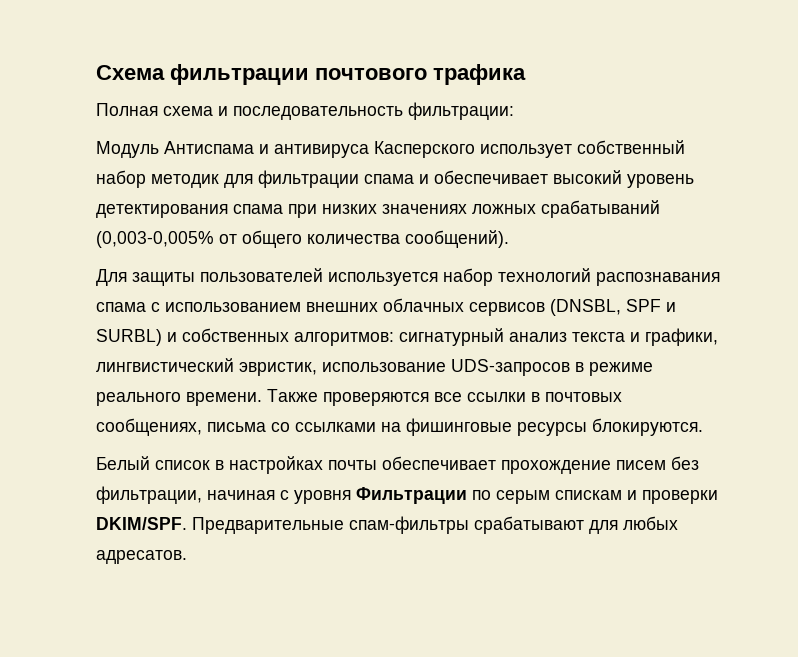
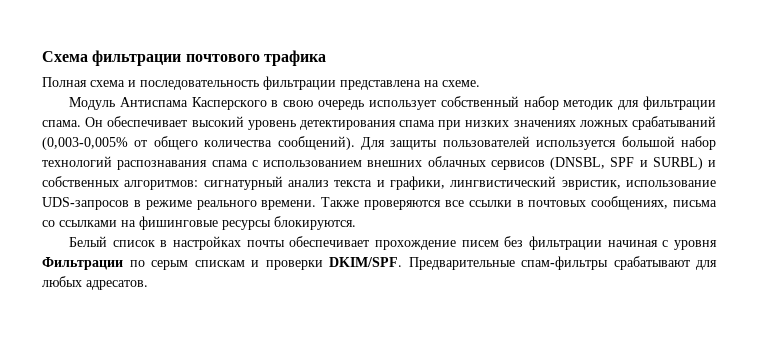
[408,102,514,120] [96,141,475,158] фильтрации: // Модуль Антиспама и антивируса Касперского -> [263,76,480,90] [69,97,365,110] фильтрации представлена на схеме. // Модуль Антиспама Касперского в свою очередь
[364,174,429,184] спама и -> [42,117,104,127] спама. Он
(509, 239) // -> (355, 143) none
(438, 279) none -> [621,136,675,147] большой
[96,486,202,504] фильтрации, -> [529,236,603,250] фильтрации

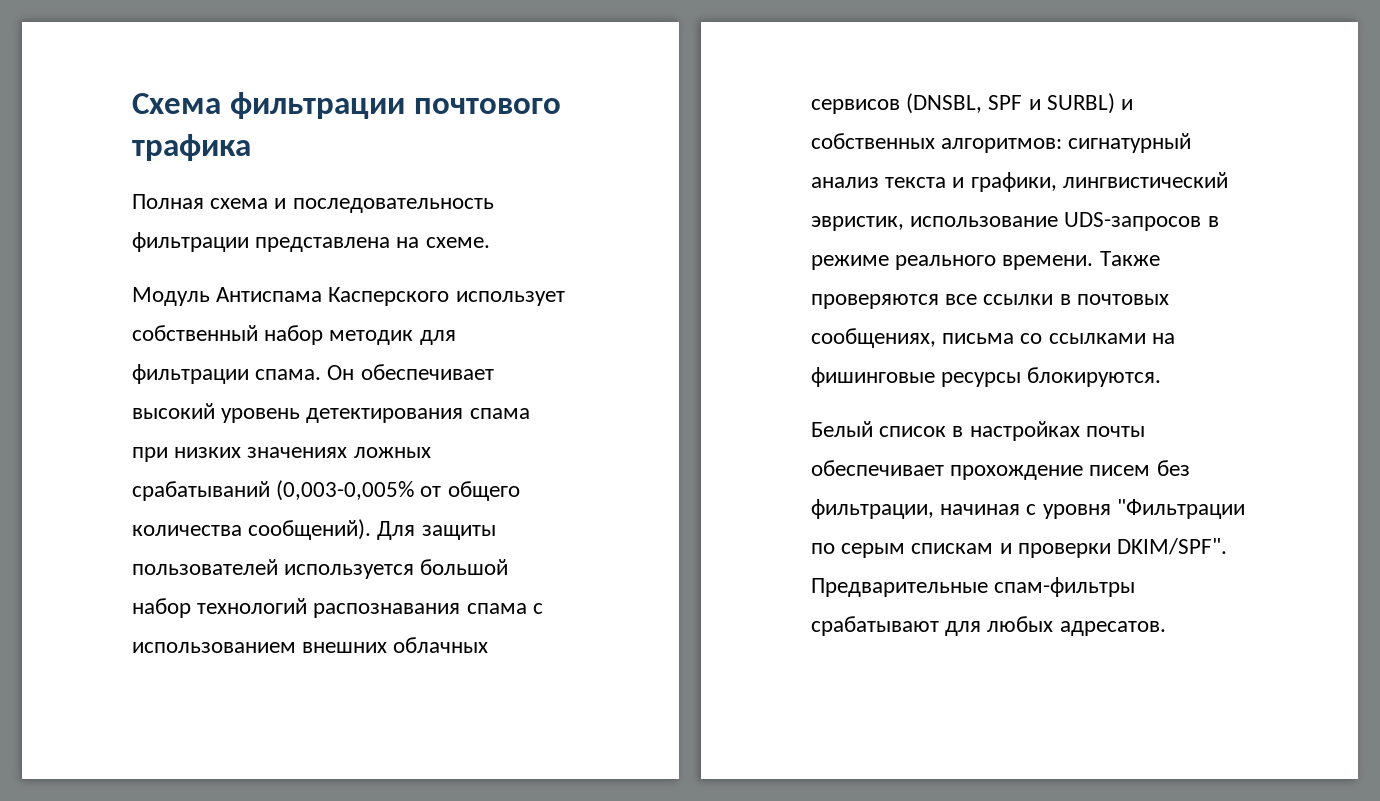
[271,100,365,110] в свою очередь -> (450, 296) none
[529,236,603,250] фильтрации -> [811,499,934,519] фильтрации,
[42,257,123,270] Фильтрации -> [1116,499,1245,519] "Фильтрации
[329,257,402,267] DKIM/SPF. -> [1117,538,1228,555] DKIM/SPF".

